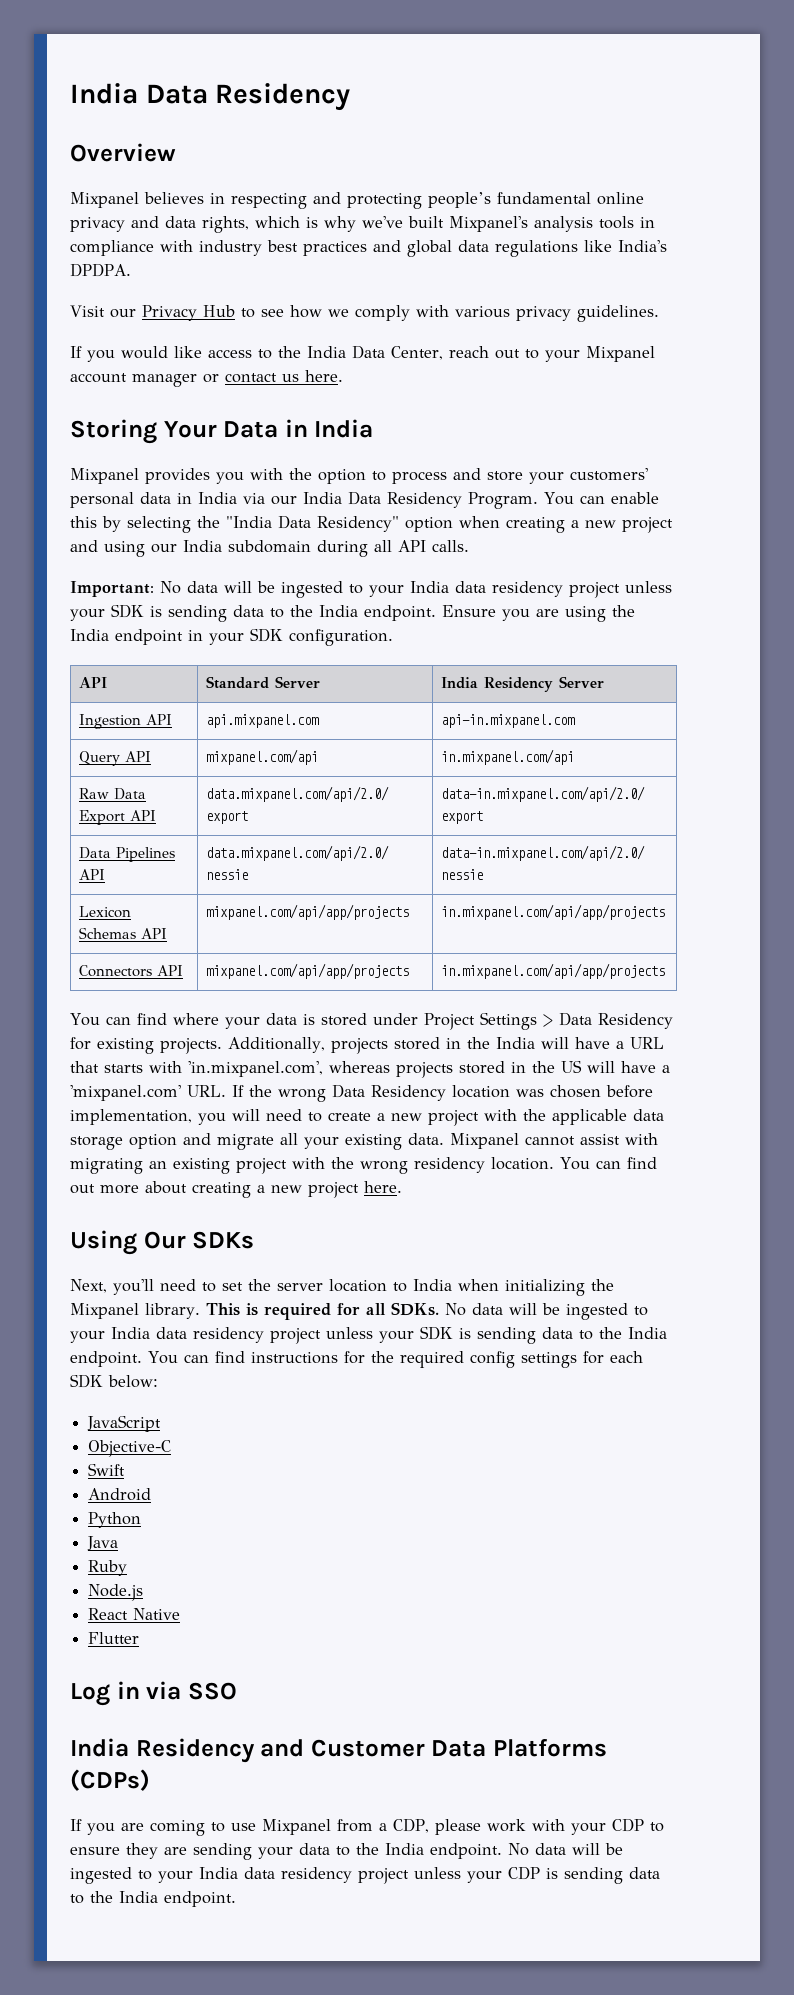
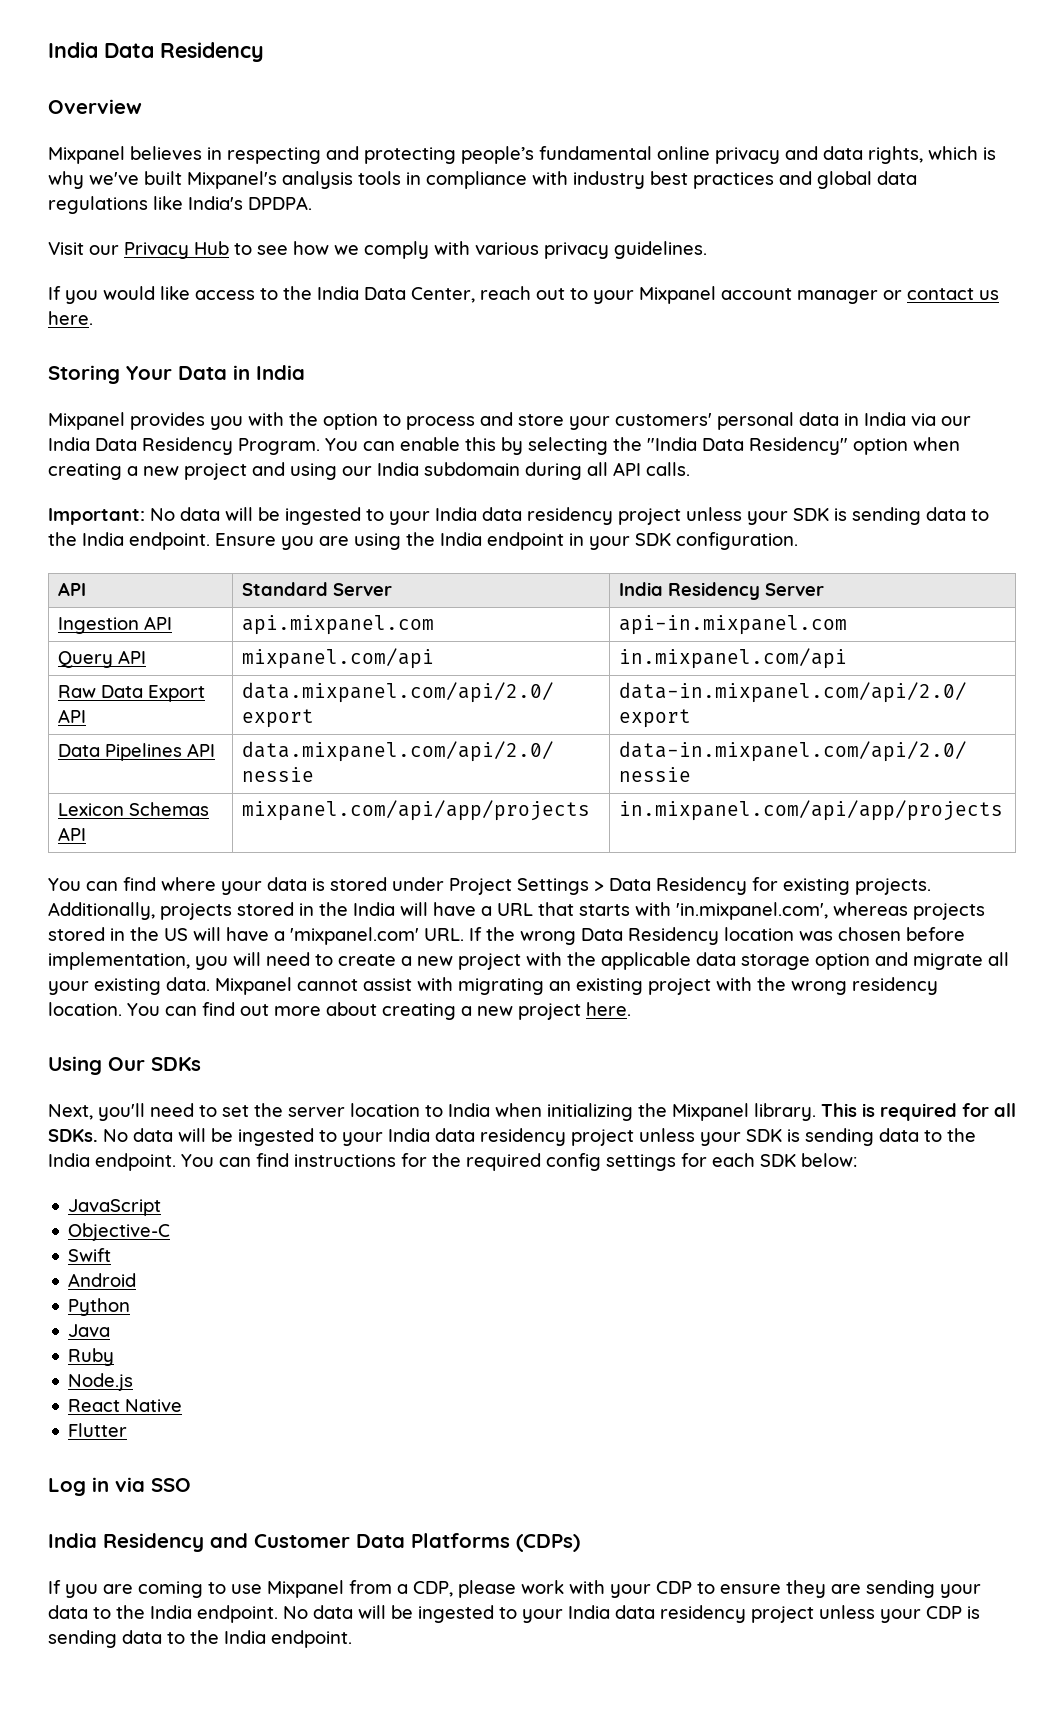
[78,965,183,977] [205,963,409,979] [440,963,665,979] // Connectors API | mixpanel.com/api/app/projects | in.mixpanel.com/api/app/projects -> (1003, 810) none

